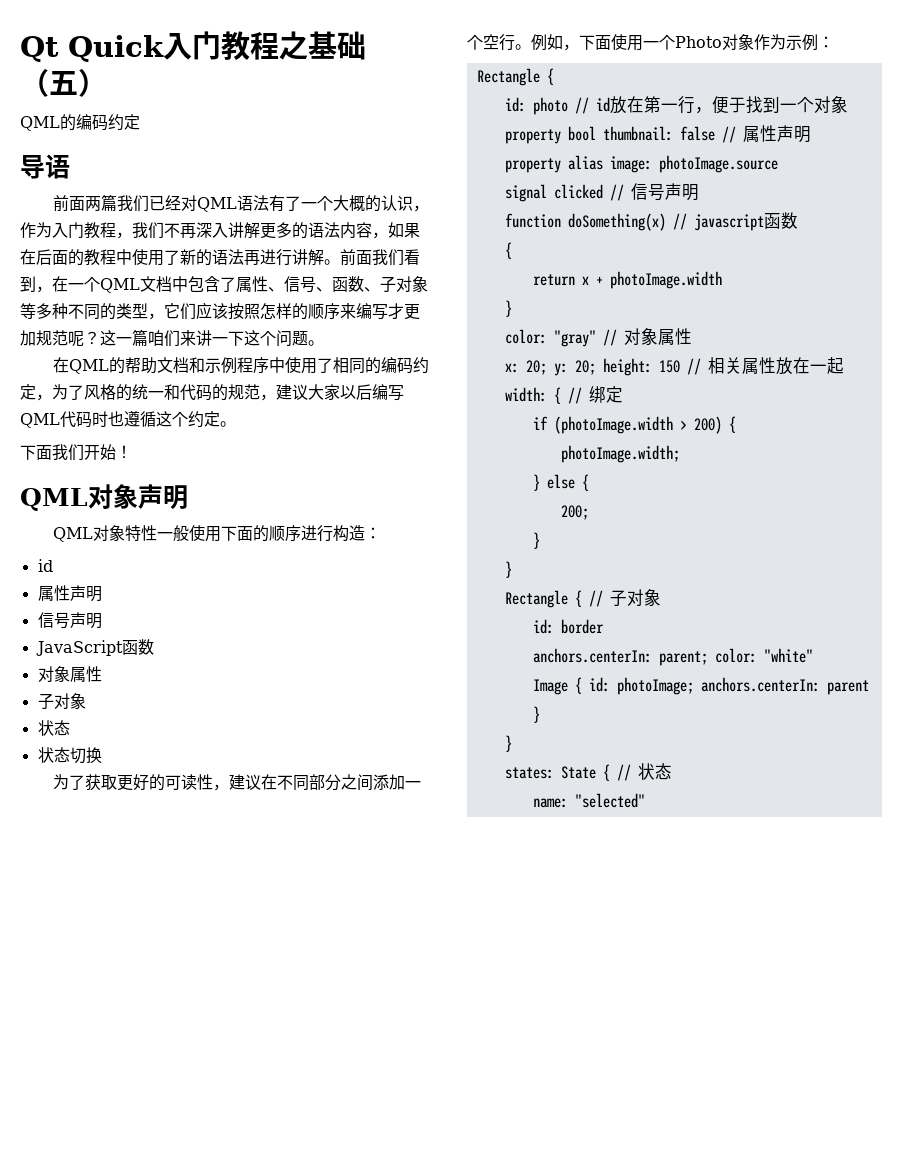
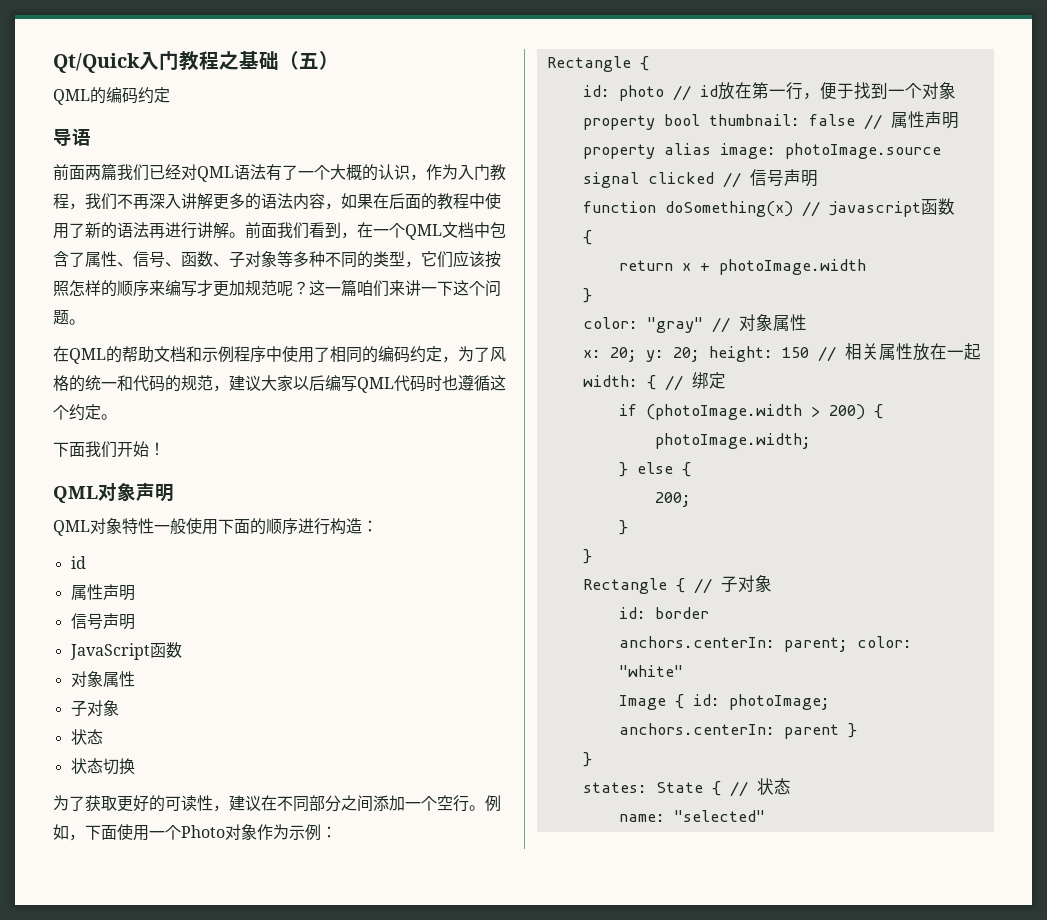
[20,35,164,62] Qt Quick -> [53,53,140,73] Qt/Quick

